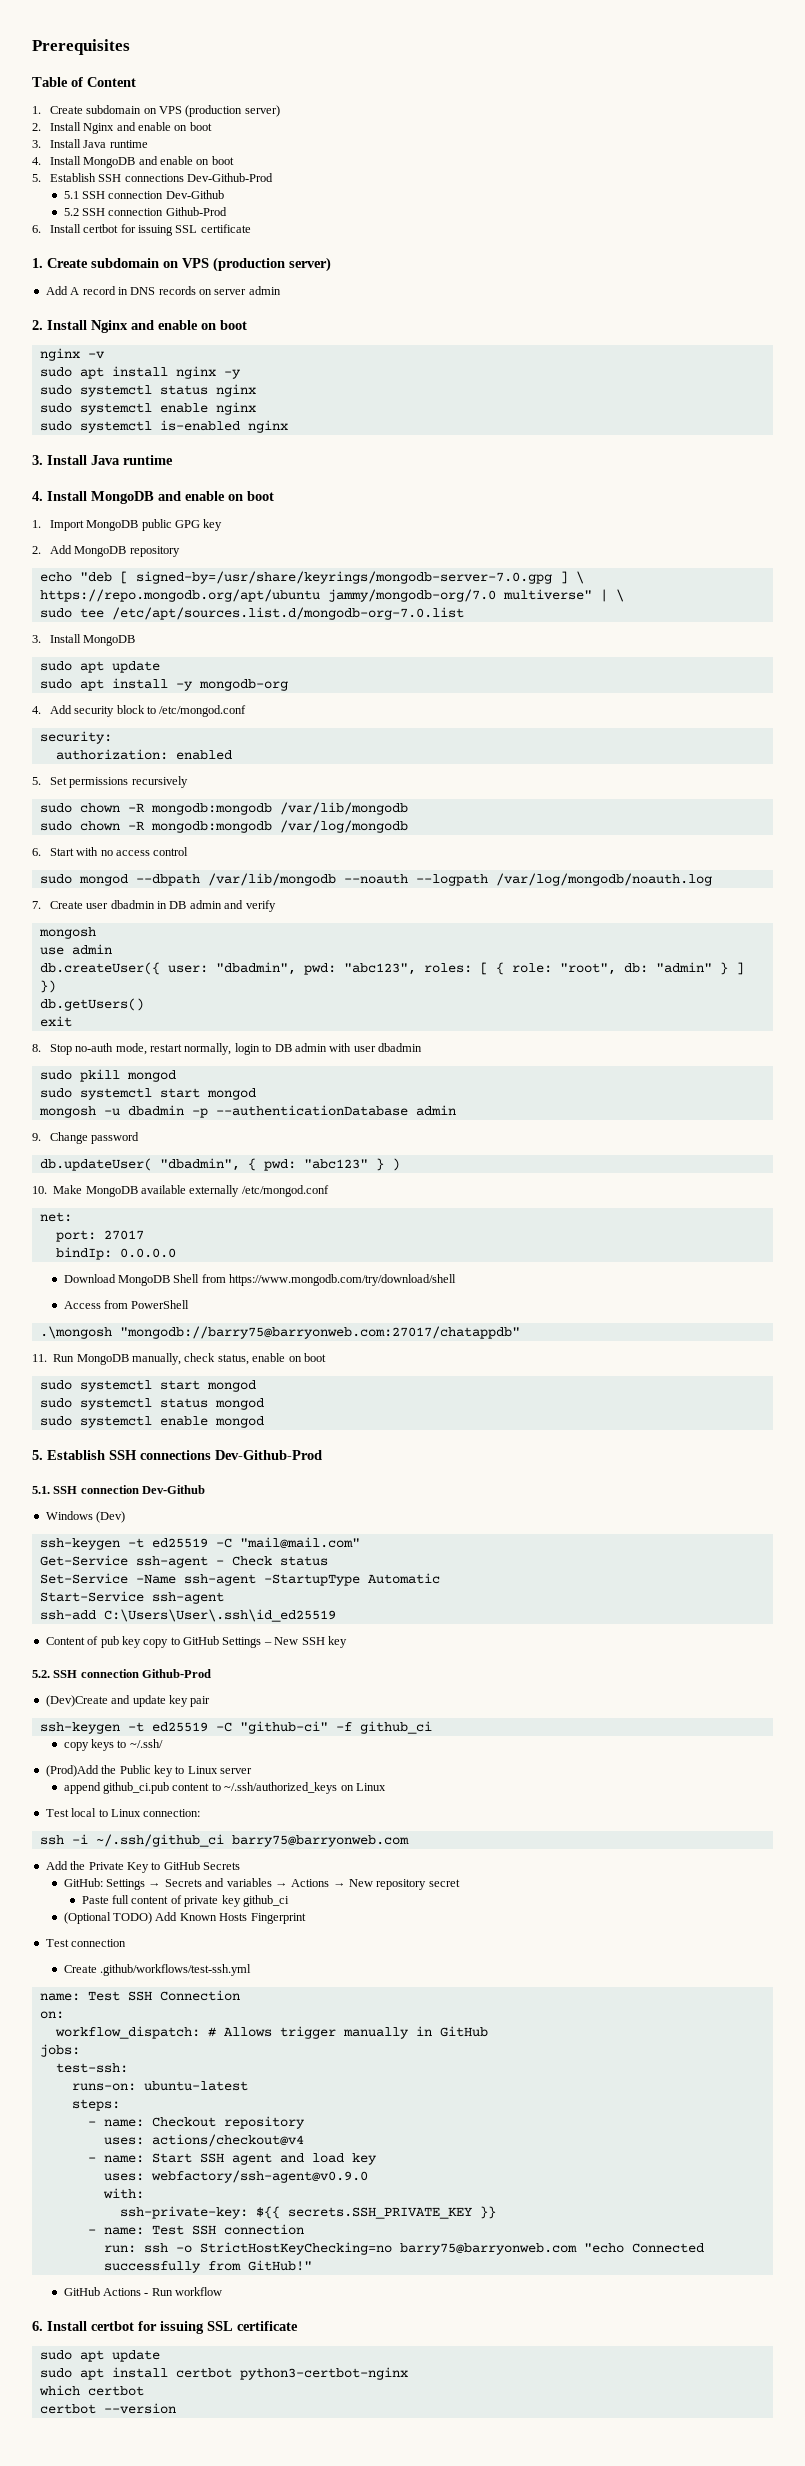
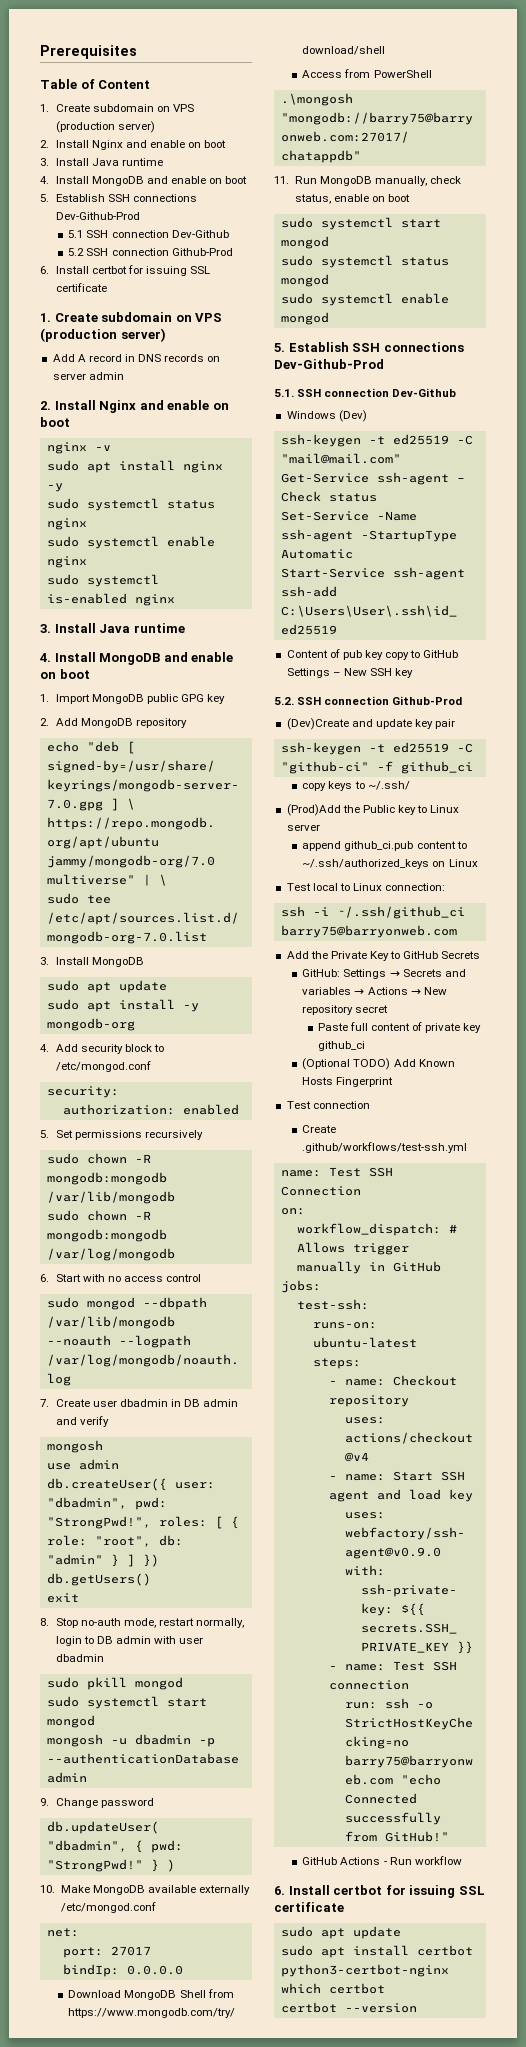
[343,963,416,975] "abc123", -> [46,1516,151,1529] "StrongPwd!",
[303,1159,368,1169] "abc123" -> [46,1859,143,1872] "StrongPwd!"

